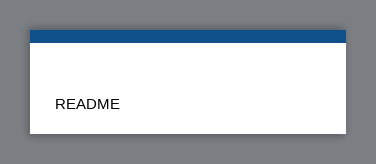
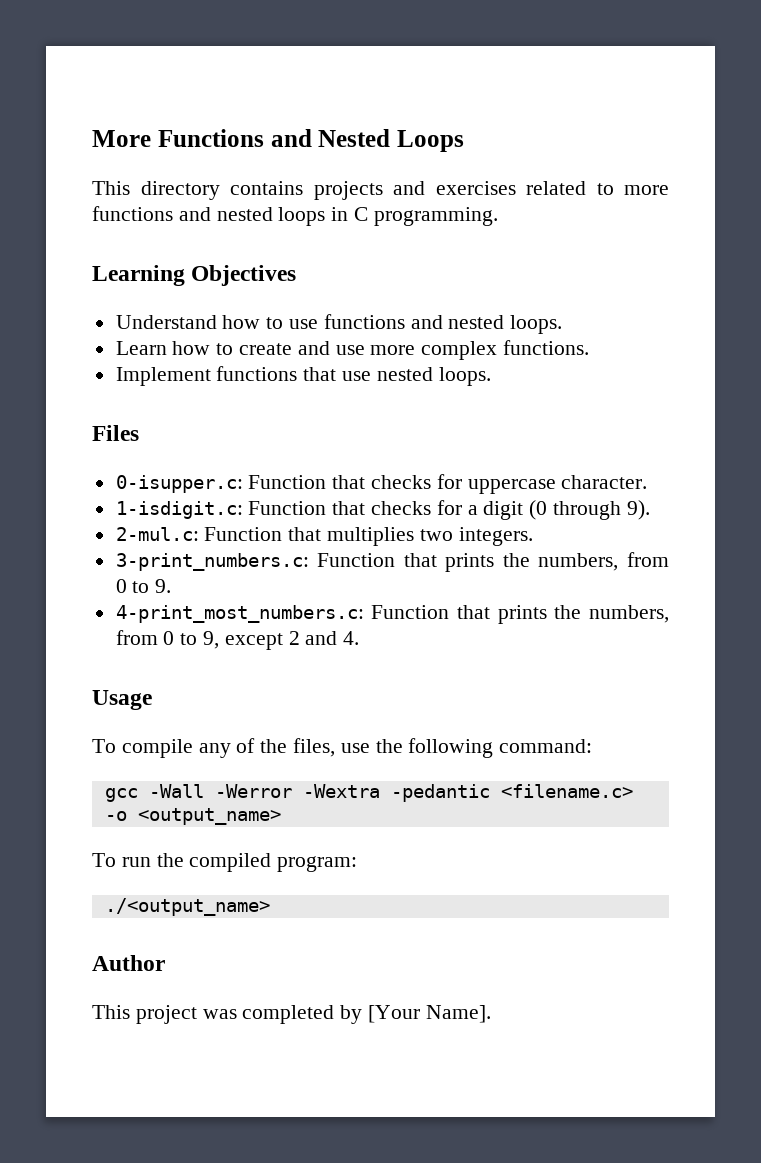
[55,99,120,109] README -> [92,129,464,152] [92,181,669,200] [92,206,498,226] [92,265,297,286] [115,314,563,334] [115,340,590,360] [115,366,491,386] [92,425,139,441] [115,474,648,494] [115,500,650,520] [115,527,533,546] [115,552,669,572] [115,579,172,593] [115,605,669,624] [115,630,360,650] [92,690,152,710] [92,738,593,758] [104,784,633,802] [104,808,281,825] [92,853,358,872] [104,898,270,916] [92,955,165,971] [92,1005,491,1024] More Functions and Nested Loops // This directory contains projects and exercises related to more functions and nested loops in C programming. // Learning Objectives // Understand how to use functions and nested loops. // Learn how to create and use more complex functions. // Implement functions that use nested loops. // Files // 0-isupper.c: Function that checks for uppercase character. // 1-isdigit.c: Function that checks for a digit (0 through 9). // 2-mul.c: Function that multiplies two integers. // 3-print_numbers.c: Function that prints the numbers, from 0 to 9. // 4-print_most_numbers.c: Function that prints the numbers, from 0 to 9, except 2 and 4. // Usage // To compile any of the files, use the following command: // gcc -Wall -Werror -Wextra -pedantic <filename.c> -o <output_name> // To run the compiled program: // ./<output_name> // Author // This project was completed by [Your Name].

